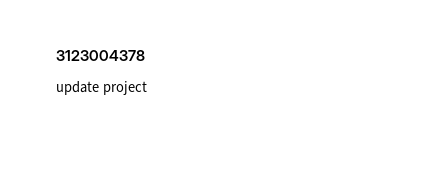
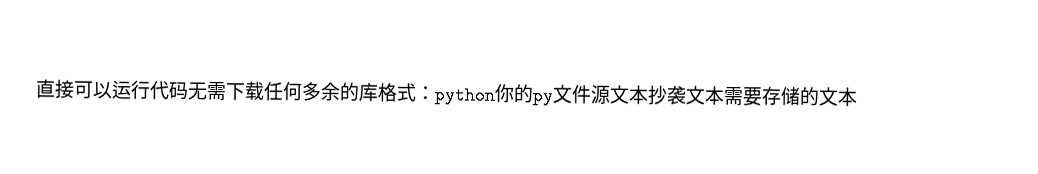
[56,50,145,61] [56,81,147,95] 3123004378 // update project -> [35,79,858,107] 直接可以运行代码无需下载任何多余的库格式：python你的py文件源文本抄袭文本需要存储的文本

